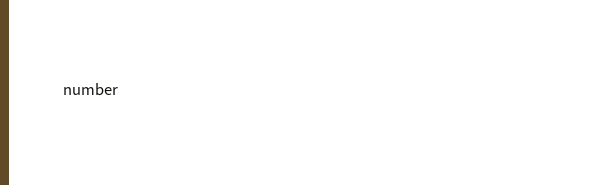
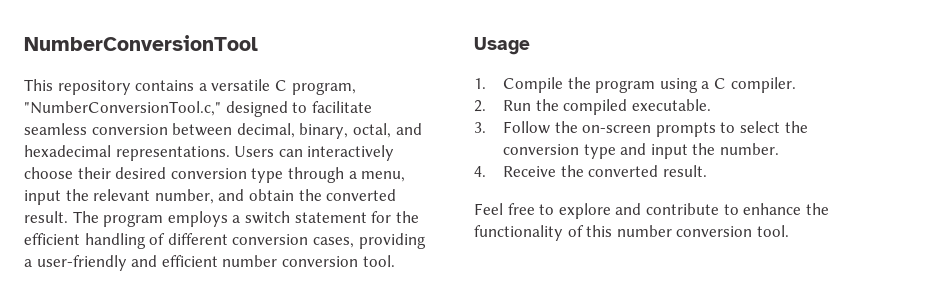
[63,83,118,96] number -> [24,35,258,51] [24,79,356,95] [24,101,372,117] [24,123,422,139] [24,145,395,161] [24,167,406,183] [24,189,397,205] [24,211,419,227] [24,233,426,249] [24,255,395,271] [474,37,530,55] [474,77,796,93] [474,99,711,115] [474,121,808,137] [503,143,780,159] [474,165,707,177] [474,203,829,219] [474,225,789,241] NumberConversionTool // This repository contains a versatile C program, "NumberConversionTool.c," designed to facilitate seamless conversion between decimal, binary, octal, and hexadecimal representations. Users can interactively choose their desired conversion type through a menu, input the relevant number, and obtain the converted result. The program employs a switch statement for the efficient handling of different conversion cases, providing a user-friendly and efficient number conversion tool. // Usage // 1. Compile the program using a C compiler. // 2. Run the compiled executable. // 3. Follow the on-screen prompts to select the conversion type and input the number. // 4. Receive the converted result. // Feel free to explore and contribute to enhance the functionality of this number conversion tool.

